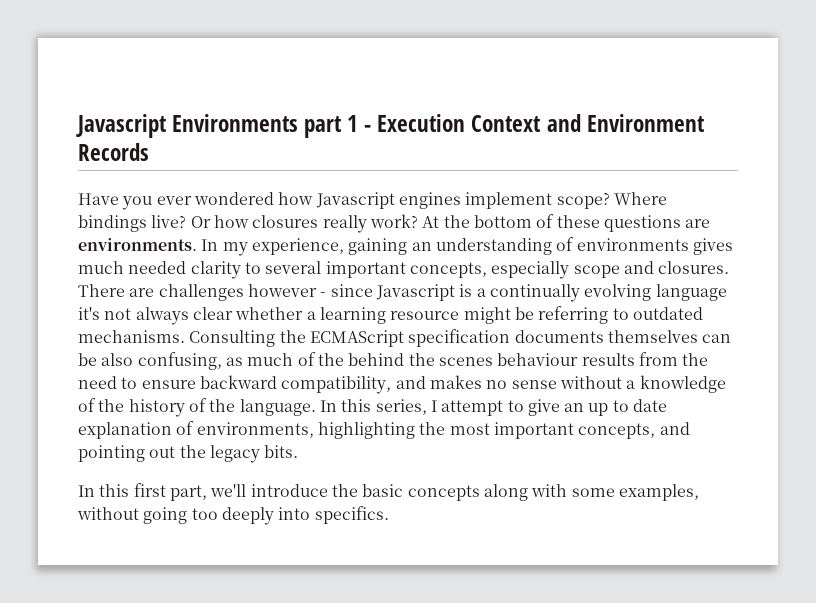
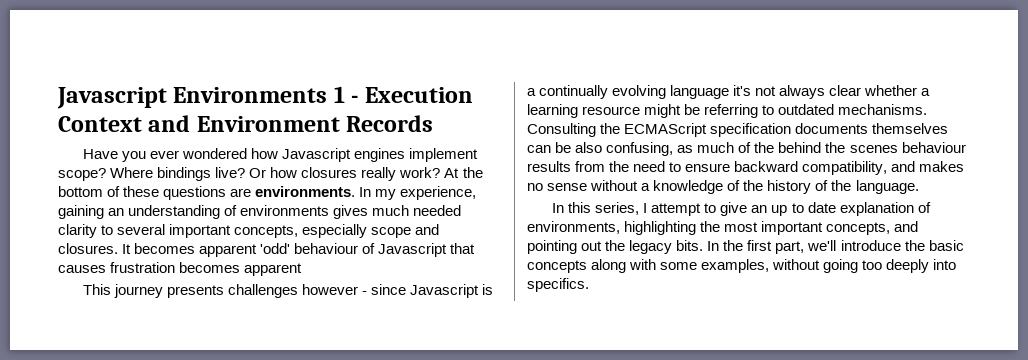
[304,116,342,138] part -> (328, 95) none
[78,284,155,297] There are -> [122,243,476,257] [58,262,303,276] [83,284,225,298] It becomes apparent 'odd' behaviour of Javascript that causes frustration becomes apparent // This journey presents
(316, 407) none -> (919, 187) //
[78,484,130,497] // In this -> [707,240,744,251] In the

